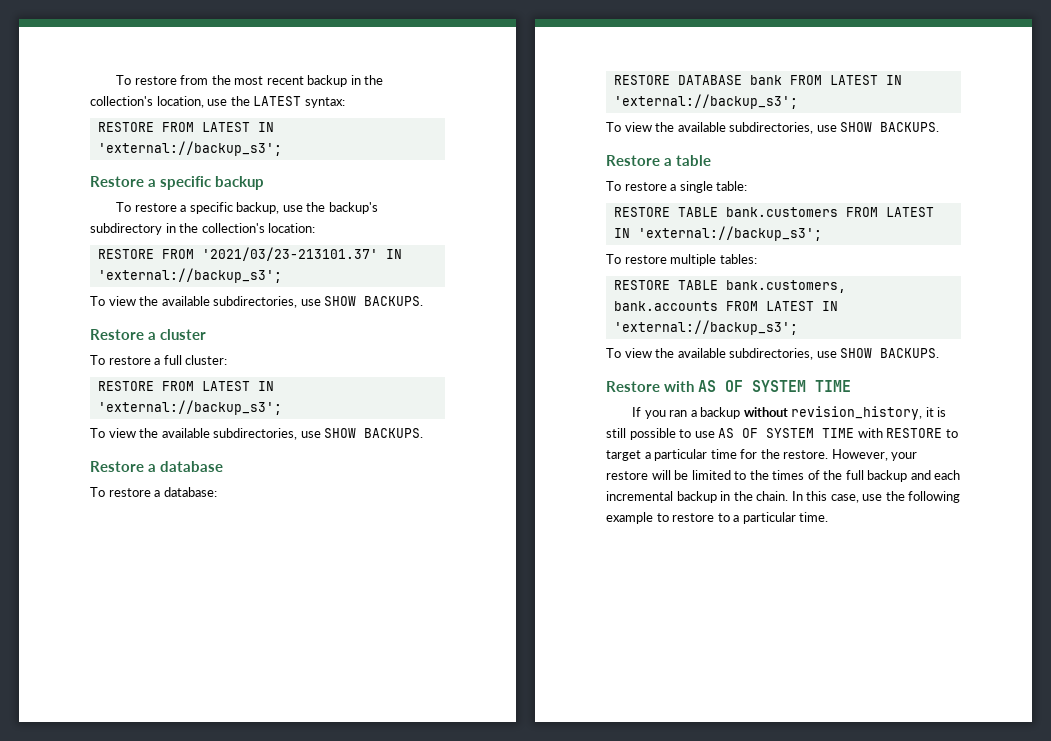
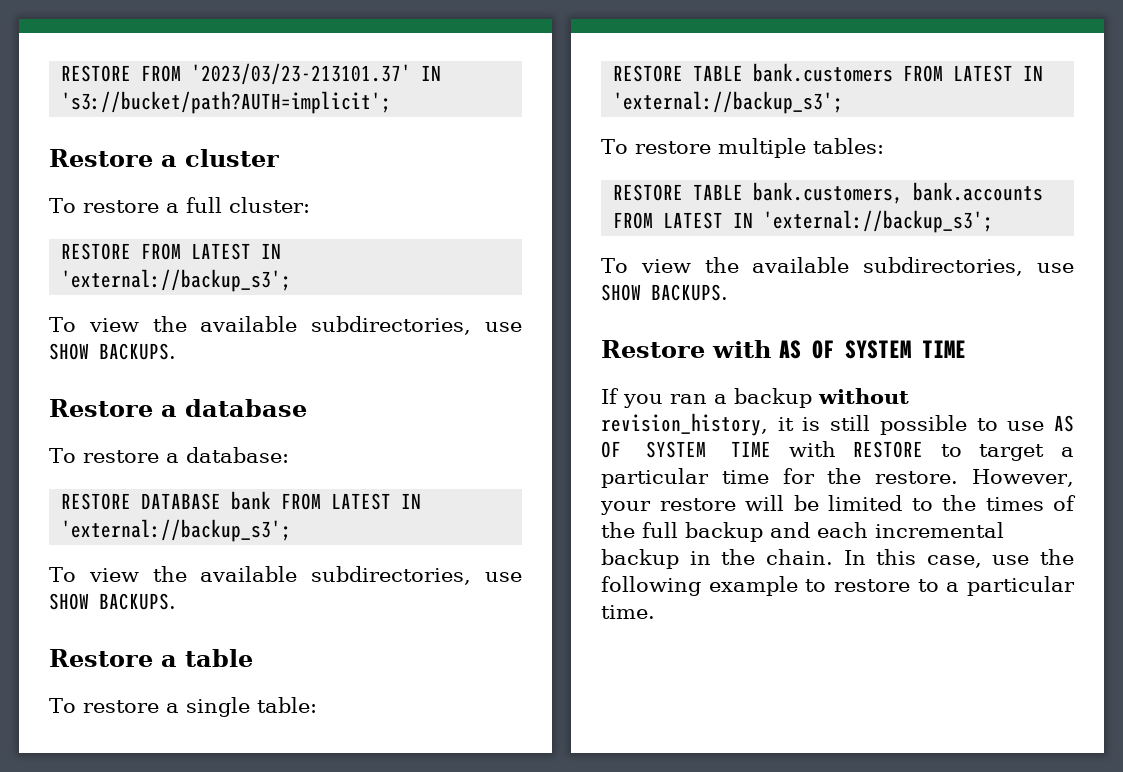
[116,75,384,87] [90,96,345,108] [97,122,274,132] [97,141,282,156] [90,176,265,190] [116,202,378,214] [90,223,316,235] [97,247,402,261] [97,268,282,283] [90,296,424,308] To restore from the most recent backup in the collection's location, use the LATEST syntax: // RESTORE FROM LATEST IN 'external://backup_s3'; // Restore a specific backup // To restore a specific backup, use the backup's subdirectory in the collection's location: // RESTORE FROM '2021/03/23-213101.37' IN 'external://backup_s3'; // To view the available subdirectories, use SHOW BACKUPS. -> [61,63,442,85] [61,91,392,114] RESTORE FROM '2023/03/23-213101.37' IN 's3://bucket/path?AUTH=implicit';

